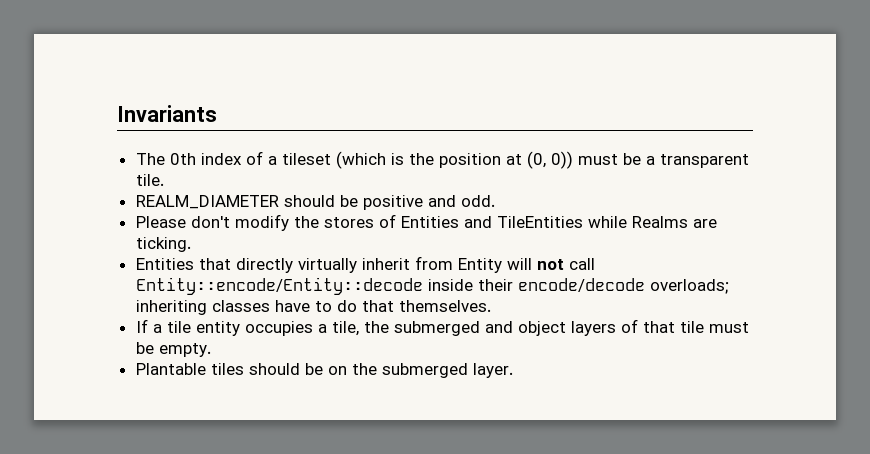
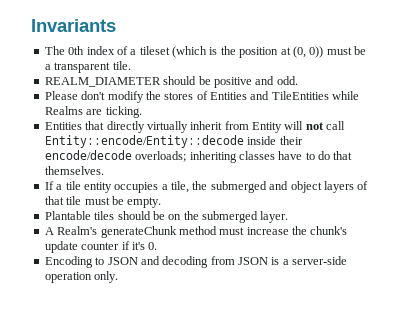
(513, 370) none -> [44,226,348,238] [44,241,158,253] [44,256,348,268] [44,271,119,283] // A Realm's generateChunk method must increase the chunk's update counter if it's 0. // Encoding to JSON and decoding from JSON is a server-side operation only.

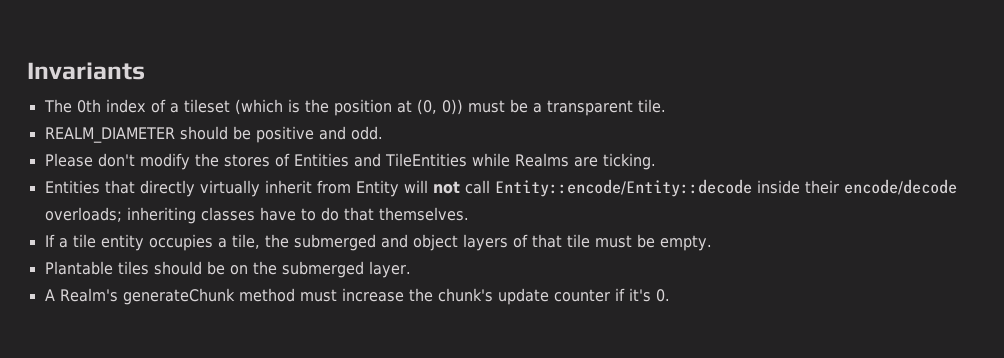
[44,256,348,268] [44,271,119,283] // Encoding to JSON and decoding from JSON is a server-side operation only. -> (670, 295) none

